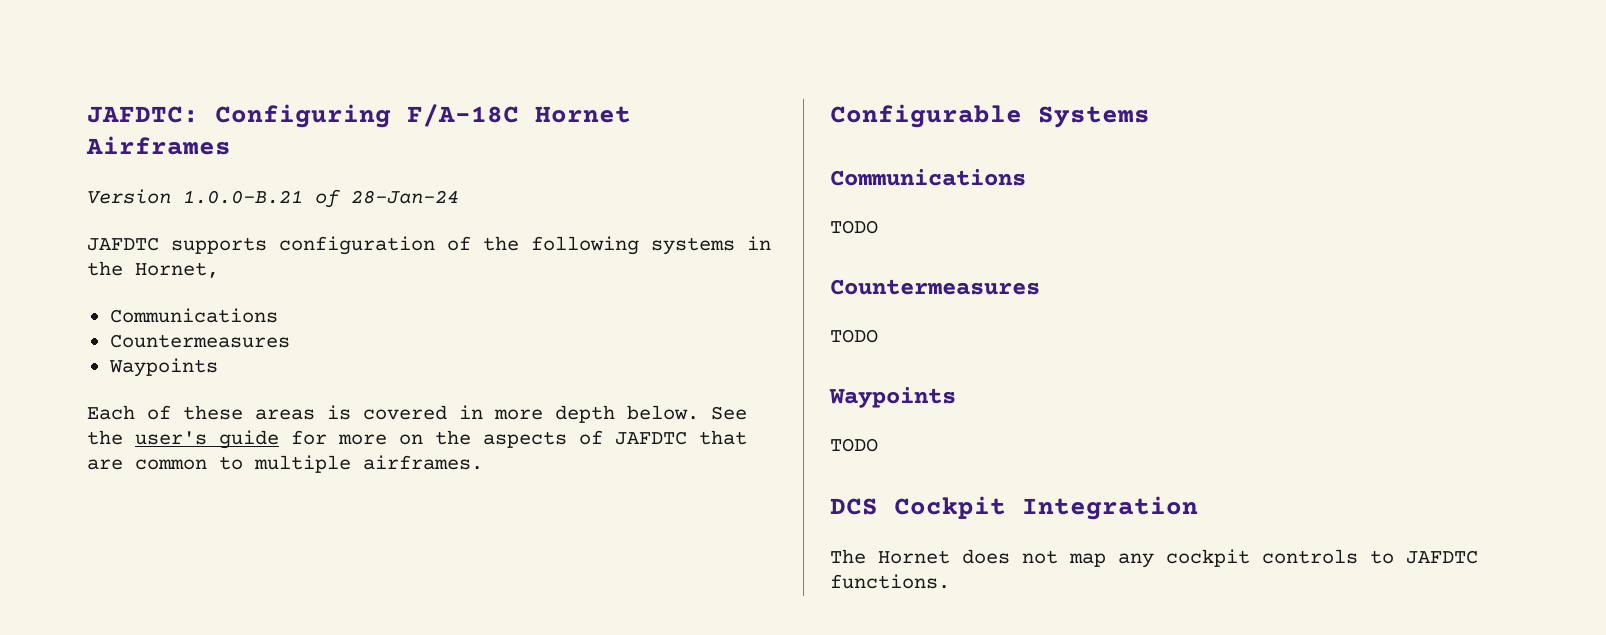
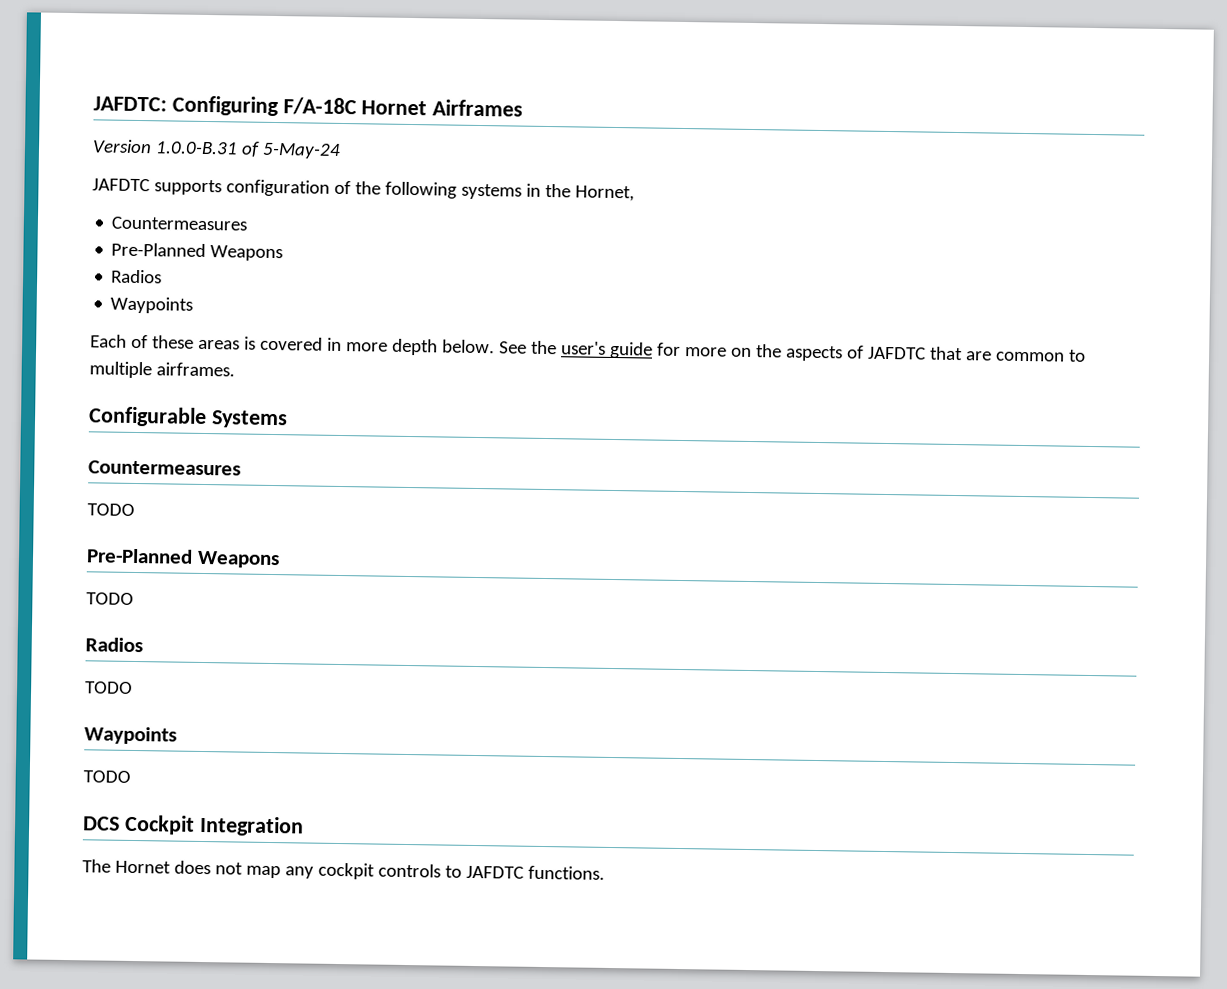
[183,189,459,208] 1.0.0-B.21 of 28-Jan-24 -> [154,141,341,159] 1.0.0-B.31 of 5-May-24
[109,308,278,323] [109,334,290,348] Communications // Countermeasures -> [111,216,249,231] [111,242,284,262] [111,269,163,284] Countermeasures // Pre-Planned Weapons // Radios
[830,169,1026,186] [830,220,878,234] [830,279,1040,295] Communications // TODO // Countermeasures -> [88,460,241,476] [87,503,135,516] [86,548,280,569] [86,592,134,605] [85,637,143,653] Countermeasures // TODO // Pre-Planned Weapons // TODO // Radios

